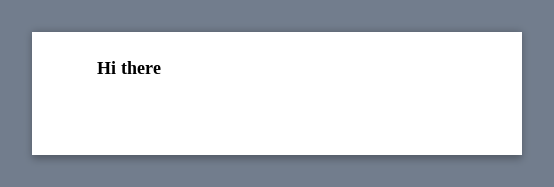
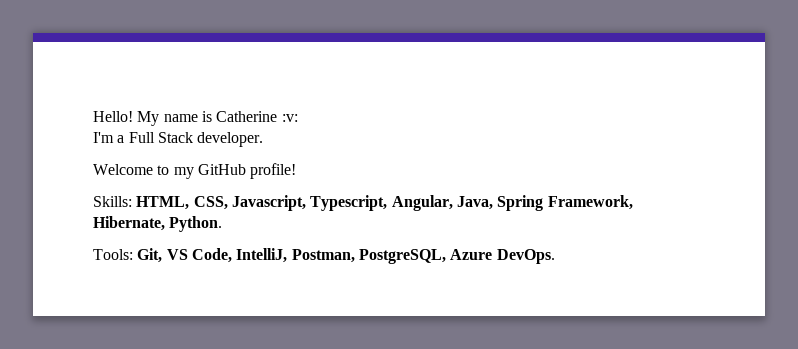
[97,61,161,74] Hi there -> [93,111,298,126] [93,132,264,147] [93,163,297,179] [93,195,633,211] [93,216,223,232] [93,248,555,264] Hello! My name is Catherine :v: // I'm a Full Stack developer. // Welcome to my GitHub profile! // Skills: HTML, CSS, Javascript, Typescript, Angular, Java, Spring Framework, Hibernate, Python. // Tools: Git, VS Code, IntelliJ, Postman, PostgreSQL, Azure DevOps.

